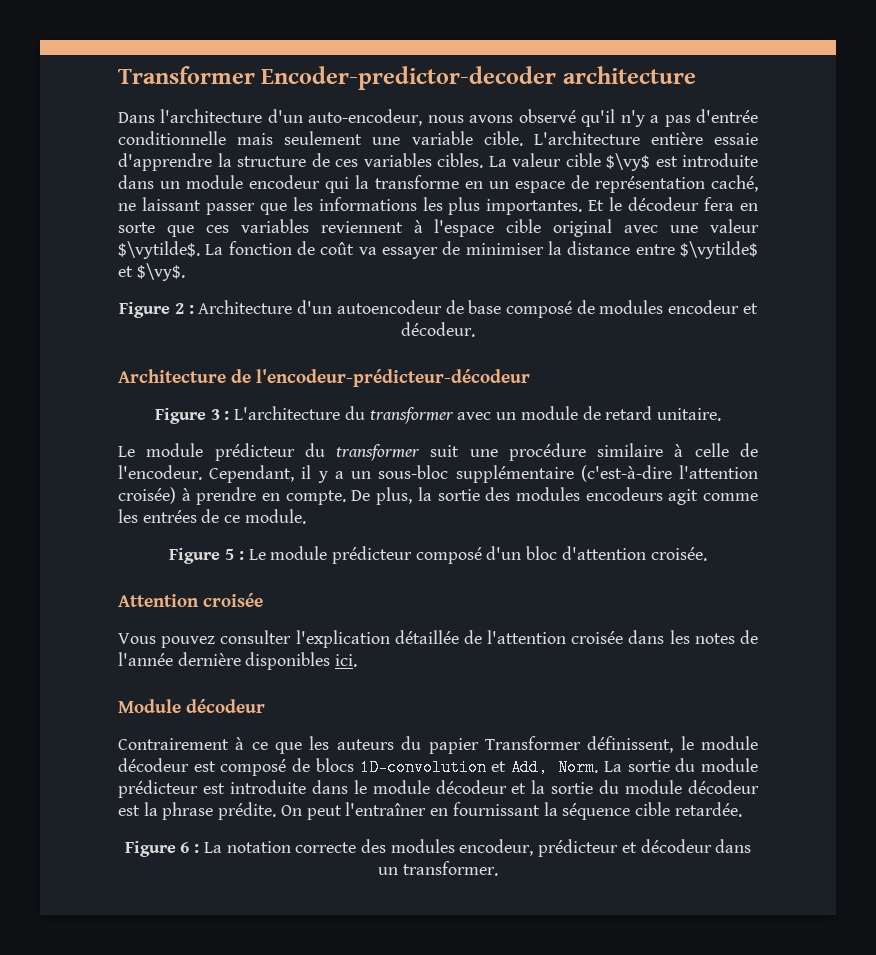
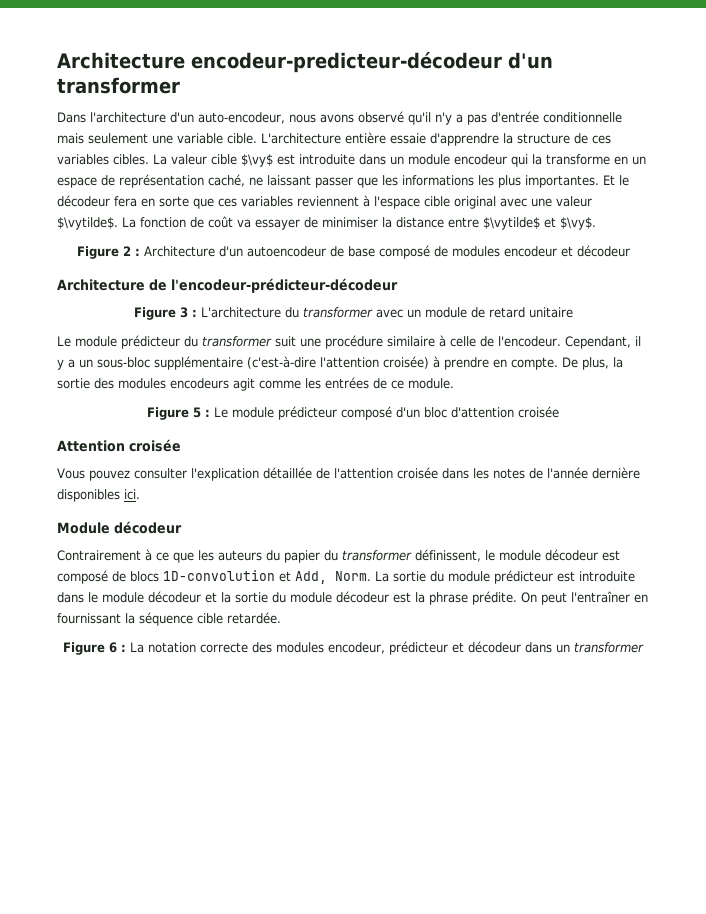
[118,66,696,90] Transformer Encoder-predictor-decoder architecture -> [57,52,553,73] [57,77,180,94] Architecture encodeur-predicteur-décodeur d'un transformer
[401,322,475,337] décodeur. -> [576,245,630,257] décodeur
[656,408,721,421] unitaire. -> [528,307,573,318] unitaire
[650,547,707,561] croisée. -> [518,406,559,418] croisée
[484,736,581,750] Transformer -> [324,550,412,561] du transformer
[402,861,498,876] transformer. -> [574,642,644,653] transformer

